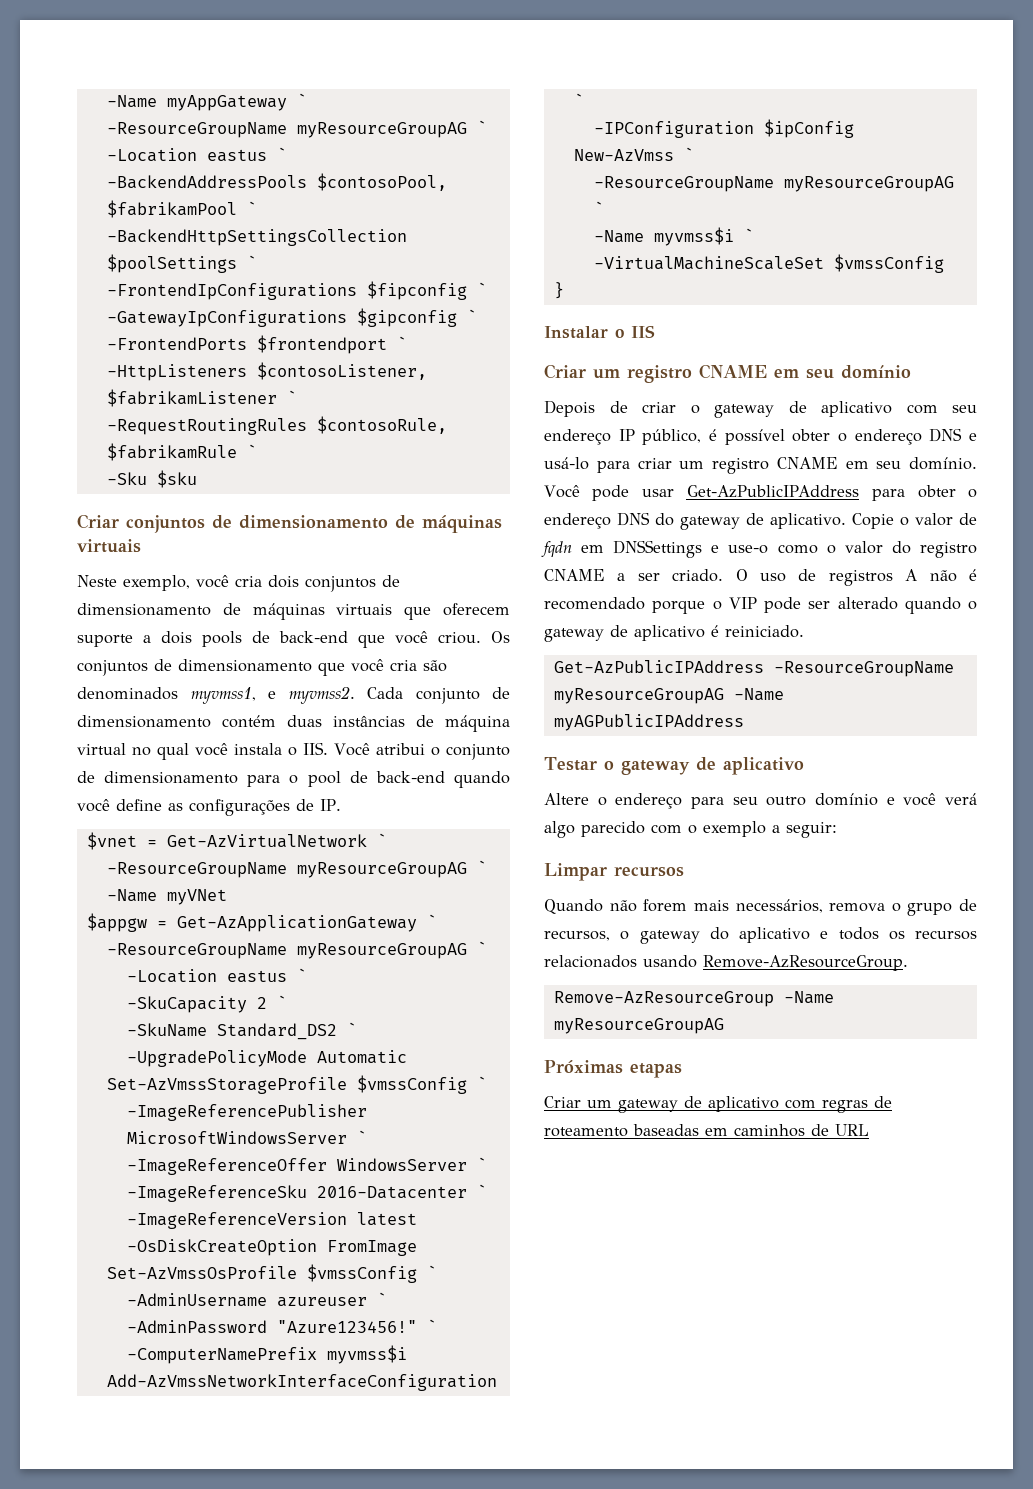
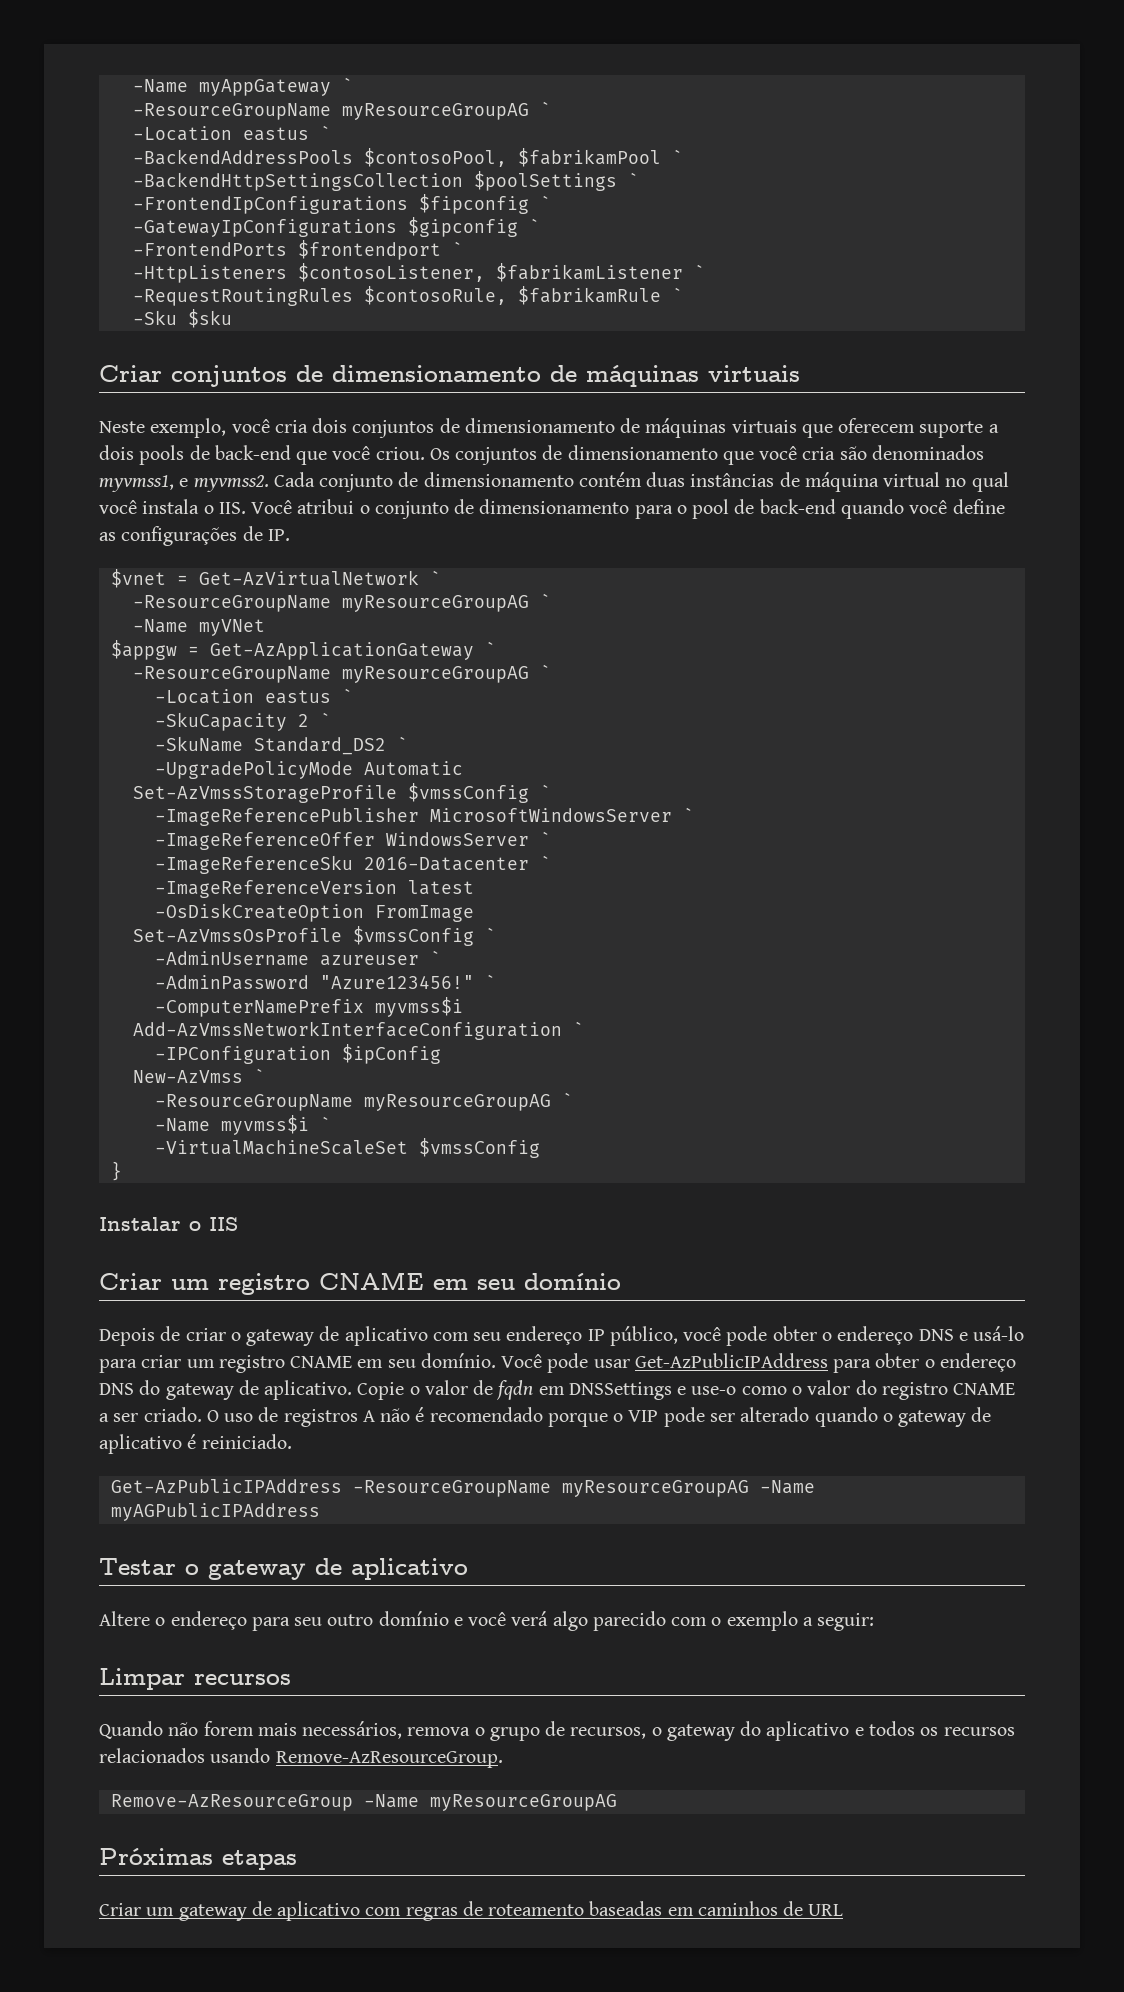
[709,429,785,445] é possível -> [683,1326,768,1346] você pode

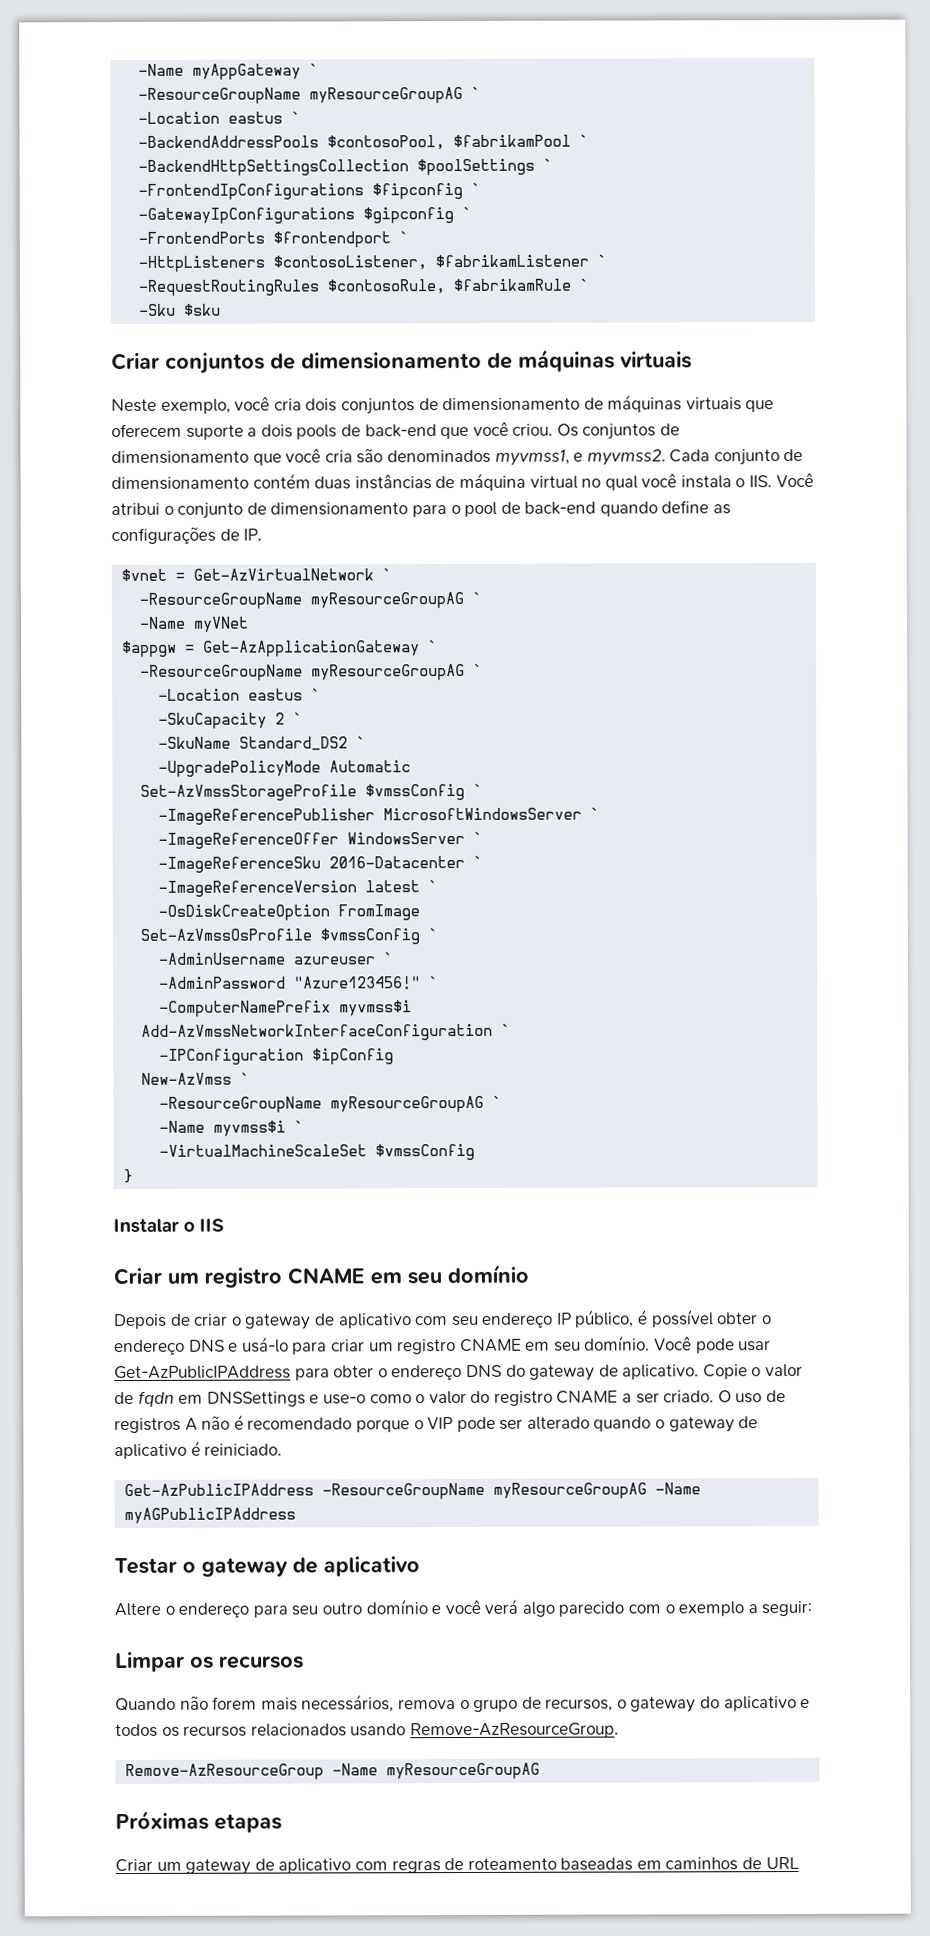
[909,500,948,514] você -> (658, 509) none
(474, 887) none -> [428,880,439,893] `
[683,1326,768,1346] você pode -> [638,1309,714,1328] é possível
(185, 1679) none -> [190,1656,214,1669] os

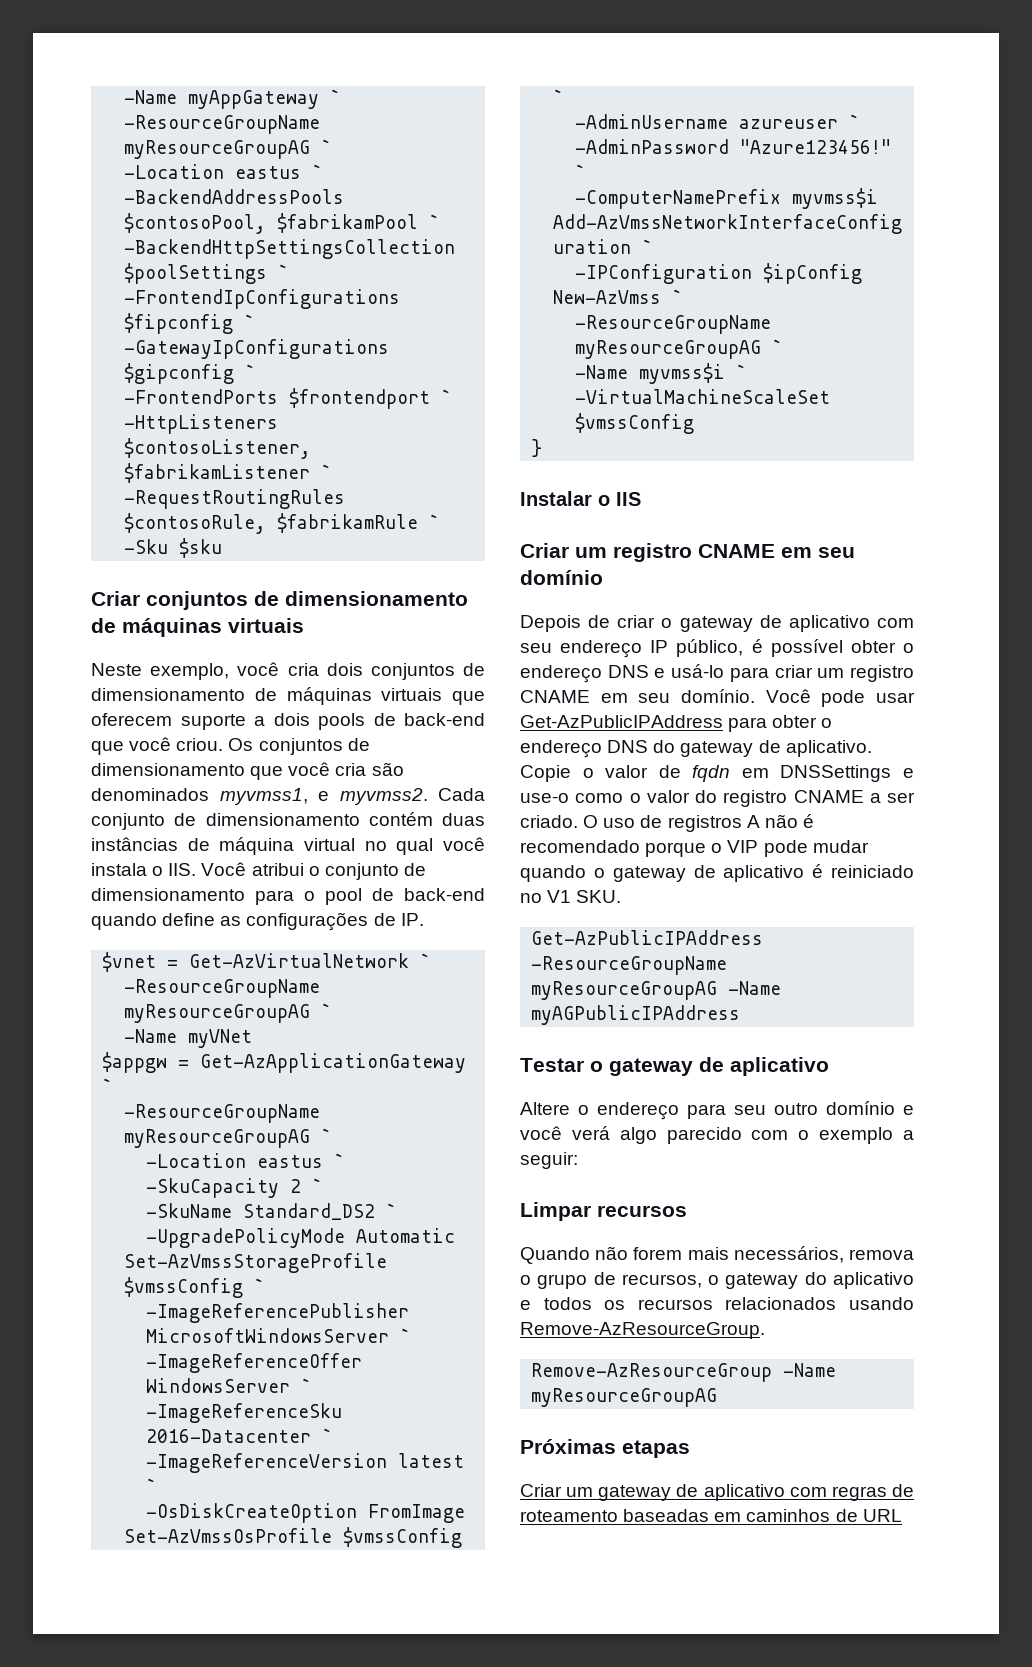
[499,1416,590,1430] ser alterado -> [812,840,869,853] mudar
[204,1443,283,1456] reiniciado. -> [831,865,914,878] [520,890,622,903] reiniciado no V1 SKU.
[190,1656,214,1669] os -> (591, 1211) none

